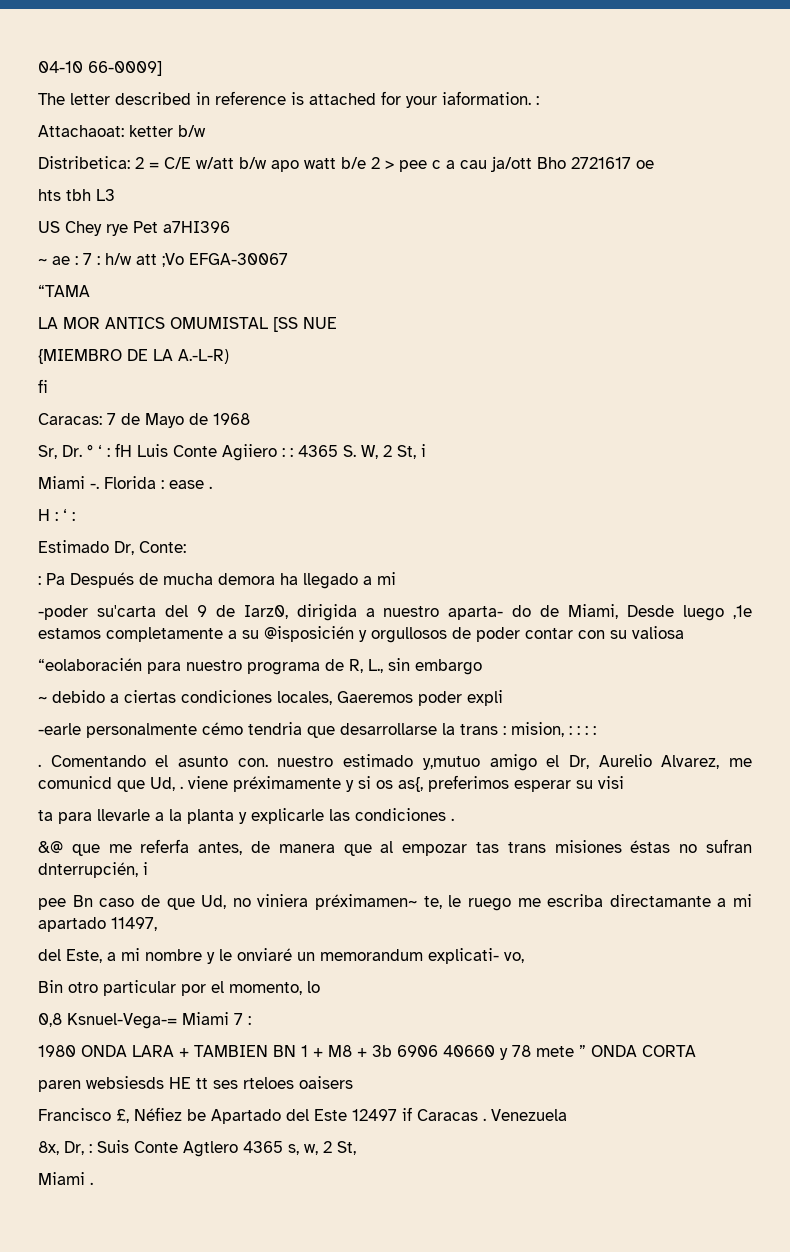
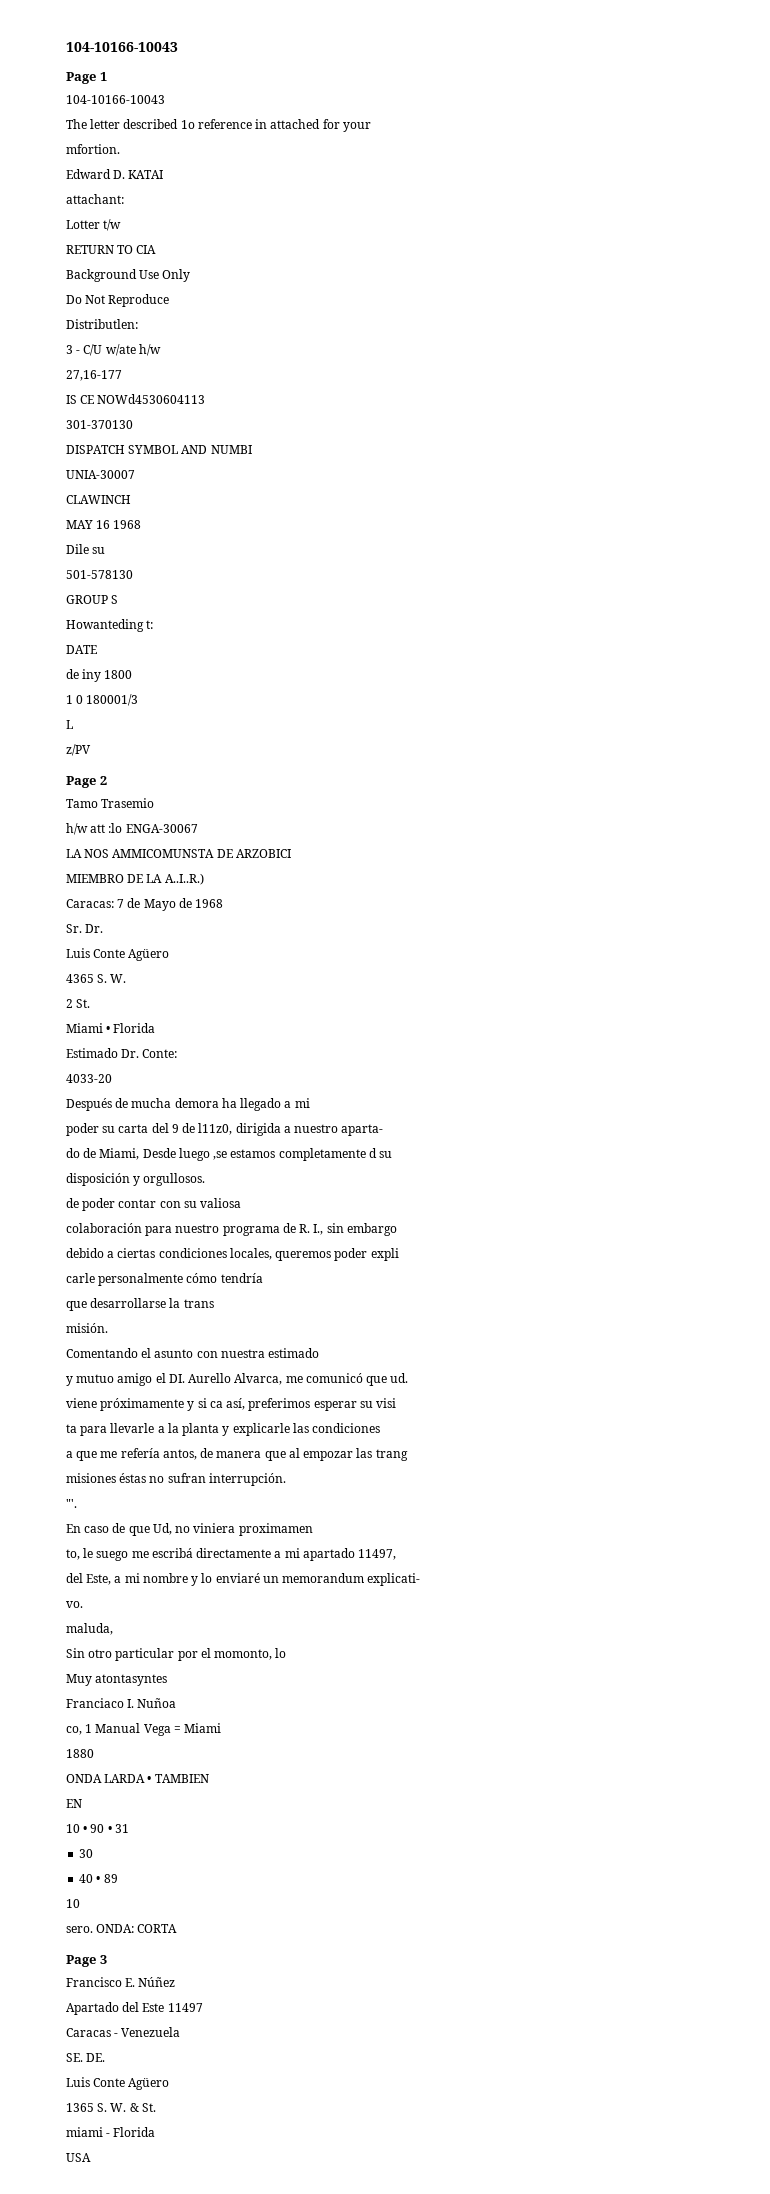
[38,61,162,76] 04-10 66-0009] -> [66,42,178,52] [66,72,107,84] [66,95,165,104] 104-10166-10043 // Page 1 // 104-10166-10043
[196,91,304,105] in reference is -> [180,119,268,129] 1o reference in
[442,91,539,105] [38,125,206,137] [38,156,654,172] [38,189,115,201] [38,221,230,236] [38,253,288,267] [38,285,90,297] [38,317,337,332] [38,349,229,364] [38,379,48,393] iaformation. : // Attachaoat: ketter b/w // Distribetica: 2 = C/E w/att b/w apo watt b/e 2 > pee c a cau ja/ott Bho 2721617 oe // hts tbh L3 // US Chey rye Pet a7HI396 // ~ ae : 7 : h/w att ;Vo EFGA-30067 // “TAMA // LA MOR ANTICS OMUMISTAL [SS NUE // {MIEMBRO DE LA A.-L-R) // fi -> [66,144,120,154] [66,169,164,179] [66,194,124,204] [66,219,122,231] [66,245,157,254] [66,269,191,282] [66,294,170,307] [66,319,138,329] [66,344,161,356] [66,370,122,381] [66,394,206,404] [66,420,133,429] [66,445,252,454] [66,470,135,479] [66,495,131,504] [66,520,142,529] [66,544,106,554] [66,570,133,579] [66,595,119,604] [66,619,154,632] [66,645,97,654] [66,669,133,682] [66,694,139,706] [66,720,73,729] [66,744,91,756] [66,776,107,788] [66,798,155,808] [66,823,198,835] [66,849,291,858] [66,873,204,885] // mfortion. // Edward D. KATAI // attachant: // Lotter t/w // RETURN TO CIA // Background Use Only // Do Not Reproduce // Distributlen: // 3 - C/U w/ate h/w // 27,16-177 // IS CE NOWd4530604113 // 301-370130 // DISPATCH SYMBOL AND NUMBI // UNIA-30007 // CLAWINCH // MAY 16 1968 // Dile su // 501-578130 // GROUP S // Howanteding t: // DATE // de iny 1800 // 1 0 180001/3 // L // z/PV // Page 2 // Tamo Trasemio // h/w att :lo ENGA-30067 // LA NOS AMMICOMUNSTA DE ARZOBICI // MIEMBRO DE LA A..I..R.)
[38,443,426,461] [38,476,212,489] [38,509,75,521] Sr, Dr. ° ‘ : fH Luis Conte Agiiero : : 4365 S. W, 2 St, i // Miami -. Florida : ease . // H : ‘ : -> [66,924,104,933] [66,948,170,961] [66,974,127,983] [66,999,91,1008] [66,1023,156,1033] Sr. Dr. // Luis Conte Agüero // 4365 S. W. // 2 St. // Miami • Florida
[114,541,134,555] Dr, -> [121,1049,140,1058] Dr.
[38,573,65,585] : Pa -> [66,1074,112,1083] 4033-20 //
[38,605,156,620] -poder su'carta -> [66,1123,149,1136] poder su carta
[243,605,288,619] Iarz0, -> [198,1123,233,1135] l11z0,
(504, 613) none -> (384, 1130) //
[732,605,752,619] ,1e -> [213,1151,228,1160] ,se
[228,626,447,643] a su @isposicién y orgullosos -> [368,1148,393,1158] [66,1173,206,1186] d su // disposición y orgullosos. //
[38,658,142,671] “eolaboracién -> [66,1223,142,1233] colaboración
[349,659,383,673] R, L., -> [299,1224,324,1235] R. I.,
[38,696,47,703] ~ -> (397, 1229) none
[337,691,413,703] Gaeremos -> [275,1251,332,1261] queremos
[38,722,302,738] -earle personalmente cémo tendria -> [66,1273,263,1286] carle personalmente cómo tendría //
[503,722,596,737] [38,764,41,767] : mision, : : : : // . -> [66,1323,108,1333] // misión. //
[237,756,334,767] con. nuestro -> [196,1349,265,1358] con nuestra
[422,754,753,771] [38,776,423,792] y,mutuo amigo el Dr, Aurelio Alvarez, me comunicd que Ud, . viene préximamente y si os as{, -> [66,1373,409,1386] [66,1398,246,1411] // y mutuo amigo el DI. Aurello Alvarca, me comunicó que ud. // viene próximamente y si ca así,
[451,818,454,821] [38,839,243,856] . // &@ que me referfa antes, -> [66,1448,197,1461] // a que me refería antos,
[476,842,546,853] tas trans -> [356,1448,408,1461] las trang //
[38,862,148,878] [38,895,93,910] dnterrupcién, i // pee Bn -> [208,1473,286,1486] [66,1499,77,1508] [66,1524,81,1533] interrupción. // "'. // En
[315,894,711,911] préximamen~ te, le ruego me escriba directamante -> [238,1523,313,1536] [66,1548,272,1561] proximamen // to, le suego me escribá directamente
[219,948,292,961] le onviaré -> [201,1573,260,1583] lo enviaré
[504,952,524,963] [38,980,63,993] vo, // Bin -> [66,1601,83,1608] [66,1623,113,1635] [66,1648,85,1658] // vo. // maluda, // Sin
[229,982,302,995] momento, -> [214,1649,273,1660] momonto,
[38,1012,251,1029] [38,1045,696,1060] [38,1076,353,1092] [38,1107,567,1124] [38,1140,356,1157] [38,1172,93,1185] 0,8 Ksnuel-Vega-= Miami 7 : // 1980 ONDA LARA + TAMBIEN BN 1 + M8 + 3b 6906 40660 y 78 mete ” ONDA CORTA // paren websiesds HE tt ses rteloes oaisers // Francisco £, Néfiez be Apartado del Este 12497 if Caracas . Venezuela // 8x, Dr, : Suis Conte Agtlero 4365 s, w, 2 St, // Miami . -> [66,1674,168,1686] [66,1698,177,1708] [66,1723,222,1736] [66,1749,94,1758] [66,1774,209,1783] [66,1799,82,1808] [66,1824,129,1833] [79,1849,94,1858] [79,1874,118,1883] [66,1899,80,1908] [66,1924,178,1933] [66,1955,107,1967] [66,1977,176,1987] [66,2002,203,2015] [66,2027,181,2037] [66,2053,106,2062] [66,2077,170,2090] [66,2103,156,2112] [66,2127,156,2137] [66,2153,91,2162] Muy atontasyntes // Franciaco I. Nuñoa // co, 1 Manual Vega = Miami // 1880 // ONDA LARDA • TAMBIEN // EN // 10 • 90 • 31 // 30 // 40 • 89 // 10 // sero. ONDA: CORTA // Page 3 // Francisco E. Núñez // Apartado del Este 11497 // Caracas - Venezuela // SE. DE. // Luis Conte Agüero // 1365 S. W. & St. // miami - Florida // USA

